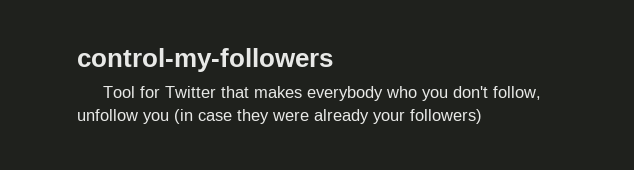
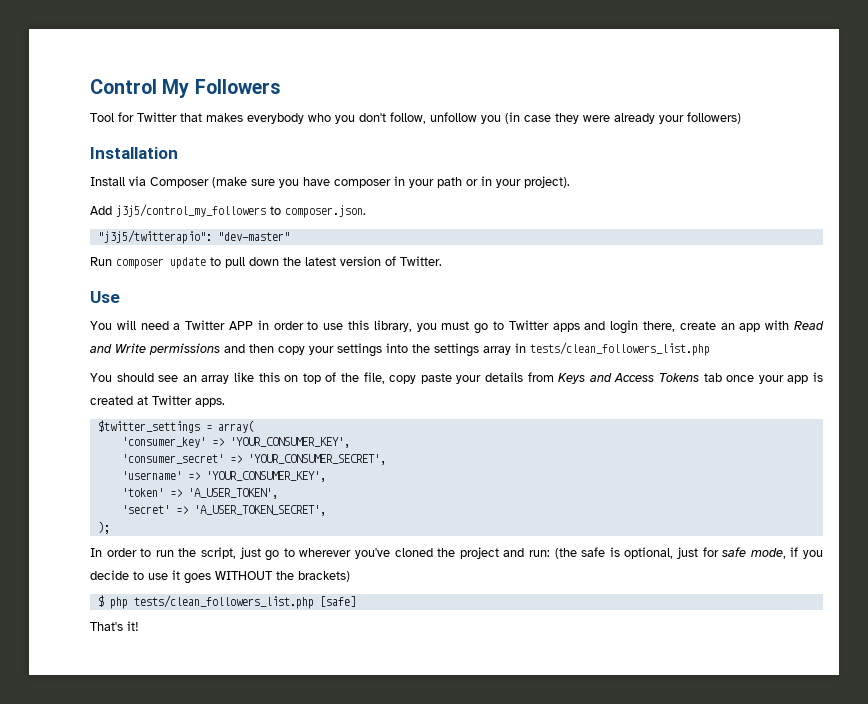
[77,48,333,72] control-my-followers -> [90,79,280,98] Control My Followers
(482, 116) none -> [90,147,178,159] [90,176,570,188] [90,204,366,218] [97,230,290,244] [90,256,442,269] [90,291,120,303] [90,320,824,334] [90,342,710,357] [90,372,824,384] [90,395,225,407] [97,420,254,433] [121,437,350,448] [121,454,386,465] [121,471,326,482] [121,488,278,499] [121,505,326,516] [97,521,110,534] [90,547,824,561] [90,570,350,584] [97,595,356,609] [90,621,139,631] // Installation // Install via Composer (make sure you have composer in your path or in your project). // Add j3j5/control_my_followers to composer.json. // "j3j5/twitterapio": "dev-master" // Run composer update to pull down the latest version of Twitter. // Use // You will need a Twitter APP in order to use this library, you must go to Twitter apps and login there, create an app with Read and Write permissions and then copy your settings into the settings array in tests/clean_followers_list.php // You should see an array like this on top of the file, copy paste your details from Keys and Access Tokens tab once your app is created at Twitter apps. // $twitter_settings = array( // 'consumer_key' => 'YOUR_CONSUMER_KEY', // 'consumer_secret' => 'YOUR_CONSUMER_SECRET', // 'username' => 'YOUR_CONSUMER_KEY', // 'token' => 'A_USER_TOKEN', // 'secret' => 'A_USER_TOKEN_SECRET', // ); // In order to run the script, just go to wherever you've cloned the project and run: (the safe is optional, just for safe mode, if you decide to use it goes WITHOUT the brackets) // $ php tests/clean_followers_list.php [safe] // That's it!

